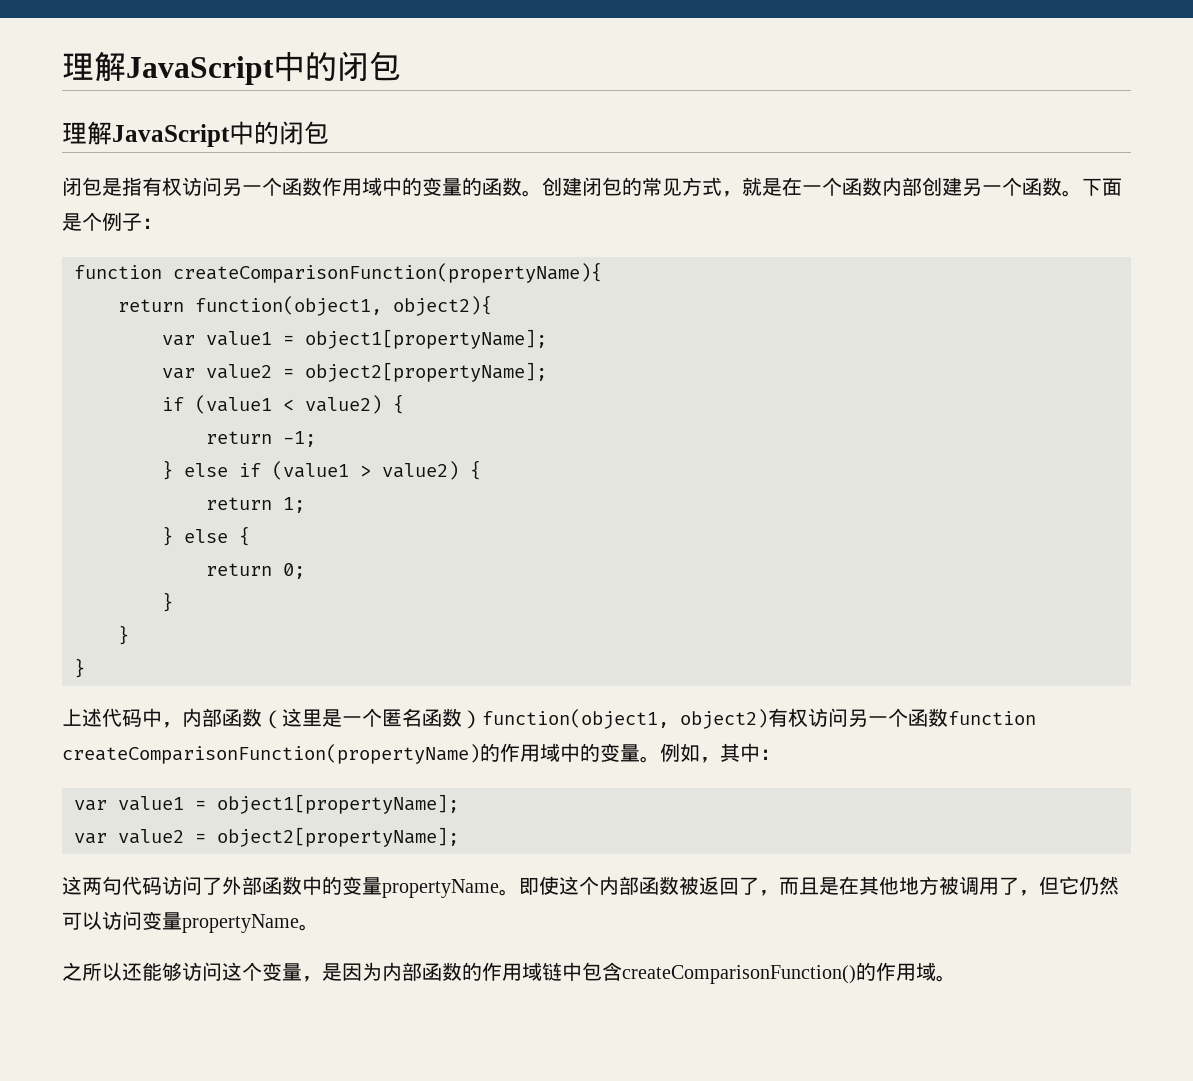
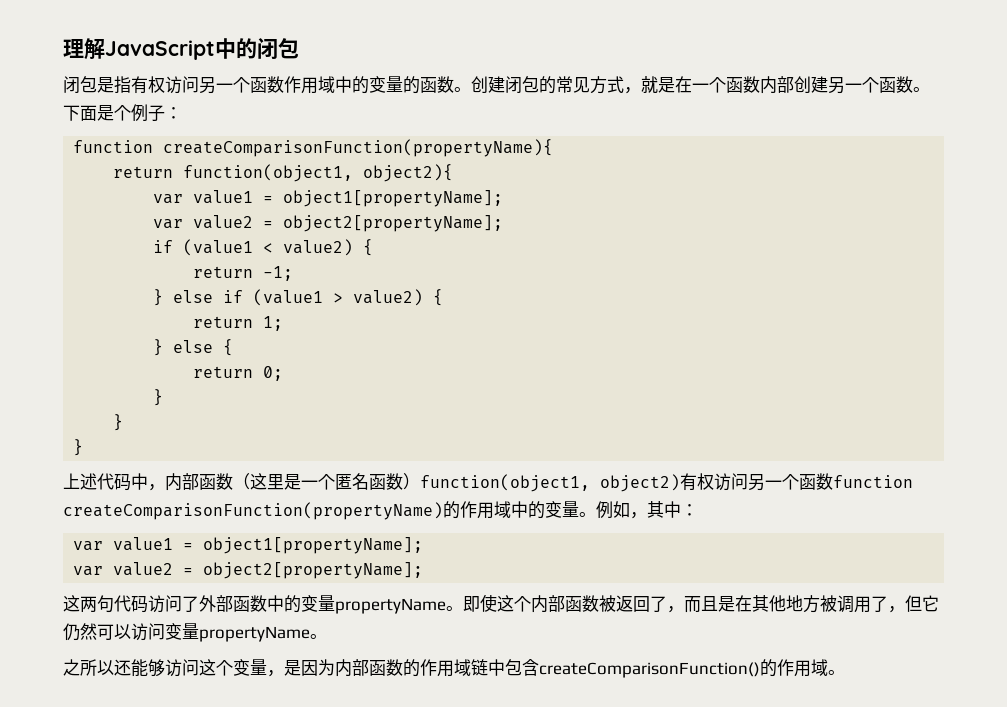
[62,51,401,85] [62,121,329,147] 理解JavaScript中的闭包 // 理解JavaScript中的闭包 -> [63,38,299,60] 理解JavaScript中的闭包

